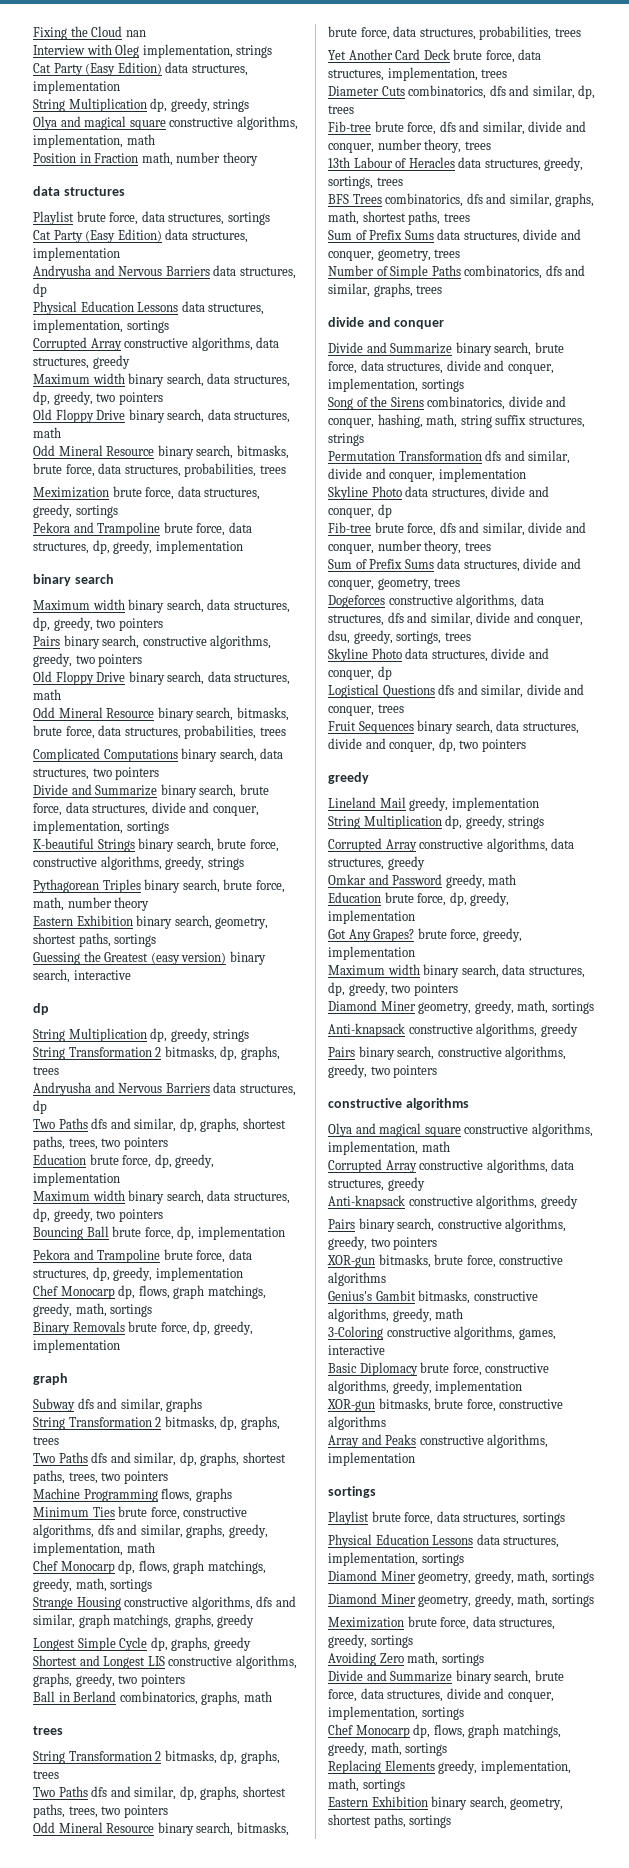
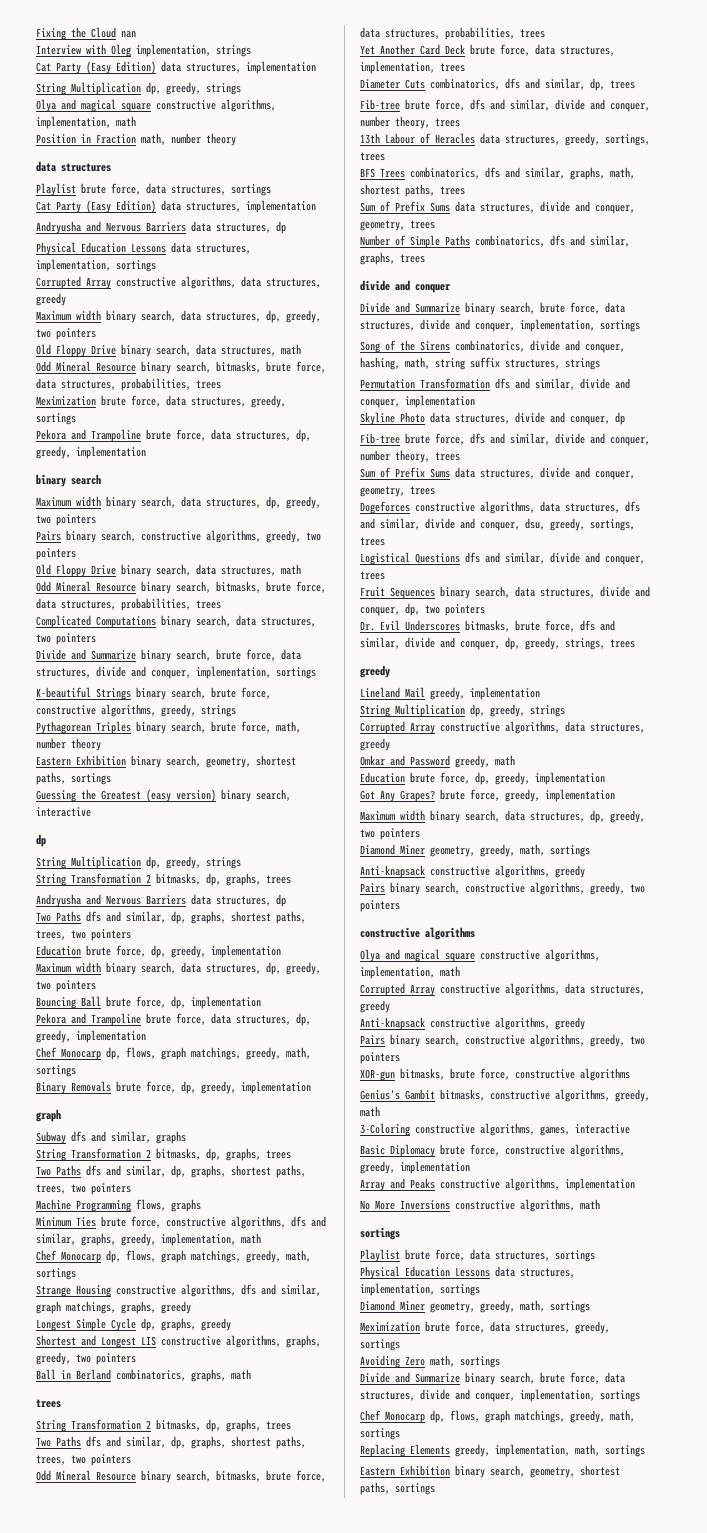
[328,648,549,662] [328,666,392,680] // Skyline Photo data structures, divide and conquer, dp -> (385, 541) none
(526, 745) none -> [360,620,615,632] [360,637,635,650] // Dr. Evil Underscores bitmasks, brute force, dfs and similar, divide and conquer, dp, greedy, strings, trees
[327,1398,564,1412] [328,1416,386,1430] // XOR-gun bitmasks, brute force, constructive algorithms -> (470, 1167) none
(415, 1459) none -> [360,1199,600,1212] // No More Inversions constructive algorithms, math
[328,1593,594,1607] // Diamond Miner geometry, greedy, math, sortings -> (590, 1307) none

